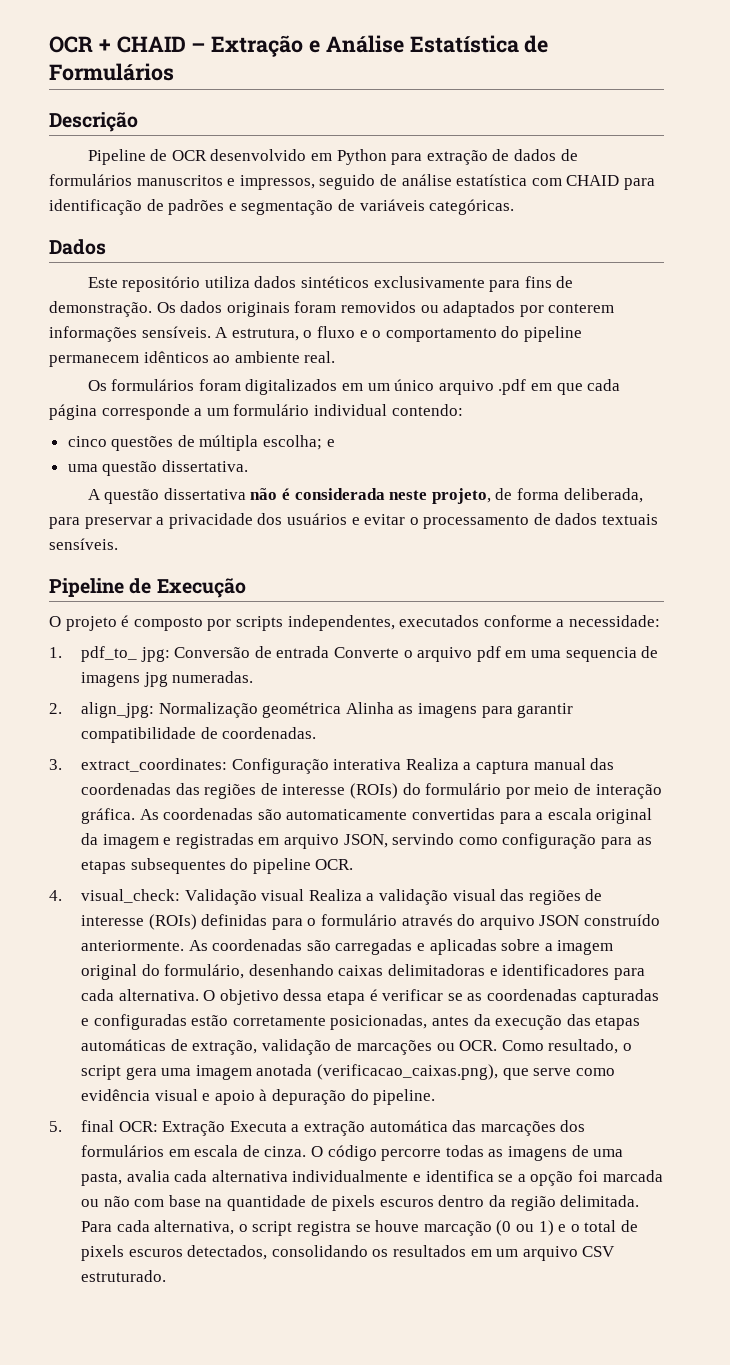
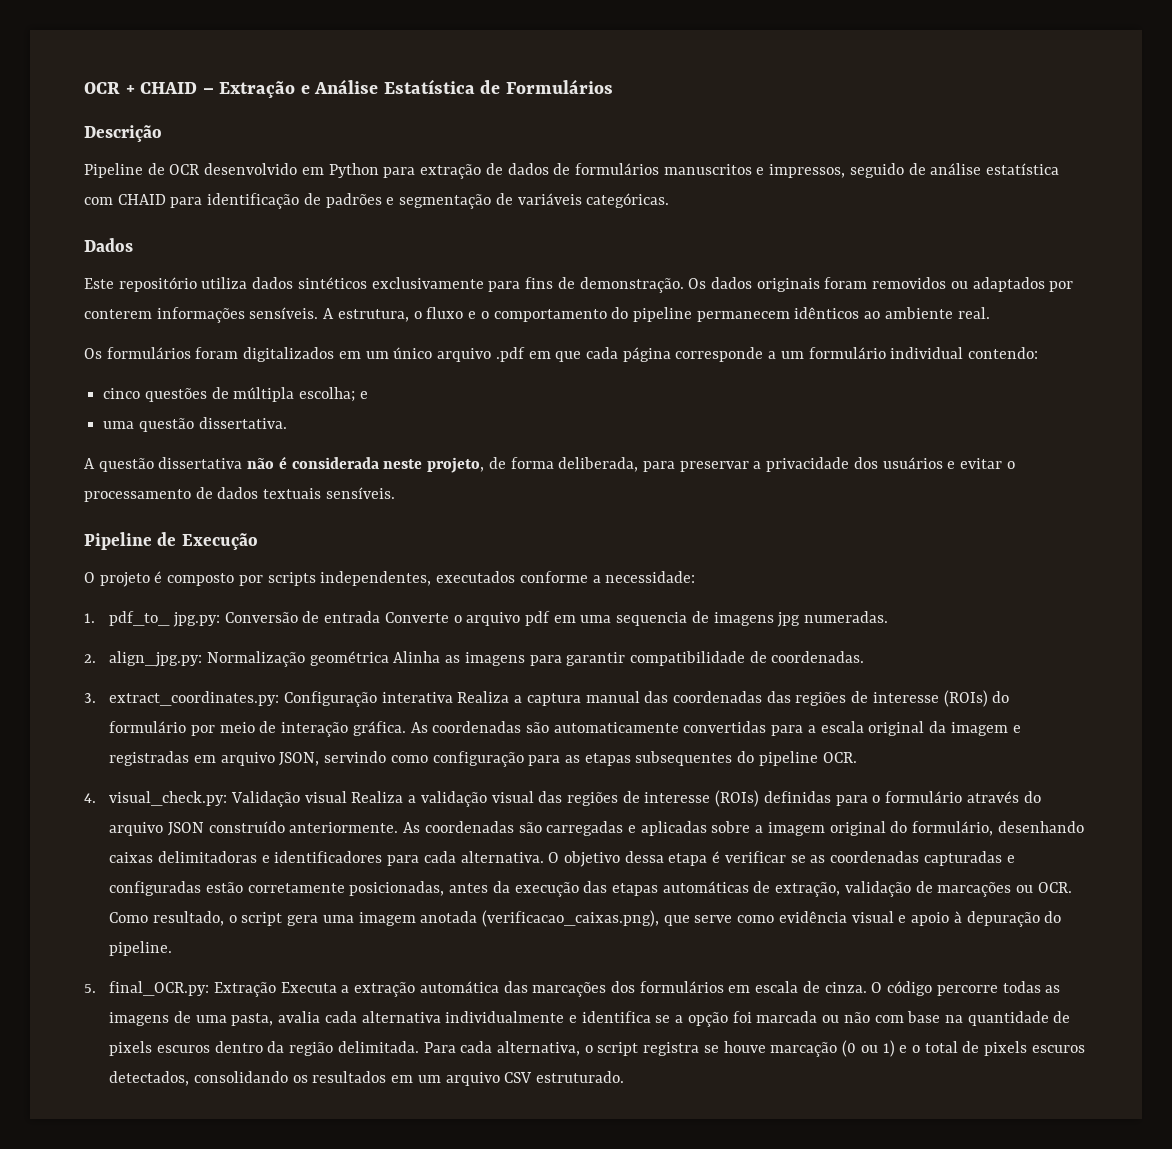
[140,647,170,662] jpg: -> [172,612,220,627] jpg.py:
[81,702,155,718] align_jpg: -> [109,651,203,667] align_jpg.py:
[81,758,228,772] extract_coordinates: -> [109,691,280,706] extract_coordinates.py:
[81,889,181,903] visual_check: -> [109,791,228,806] visual_check.py:
[81,1120,158,1132] final OCR: -> [109,981,210,996] final_OCR.py:

